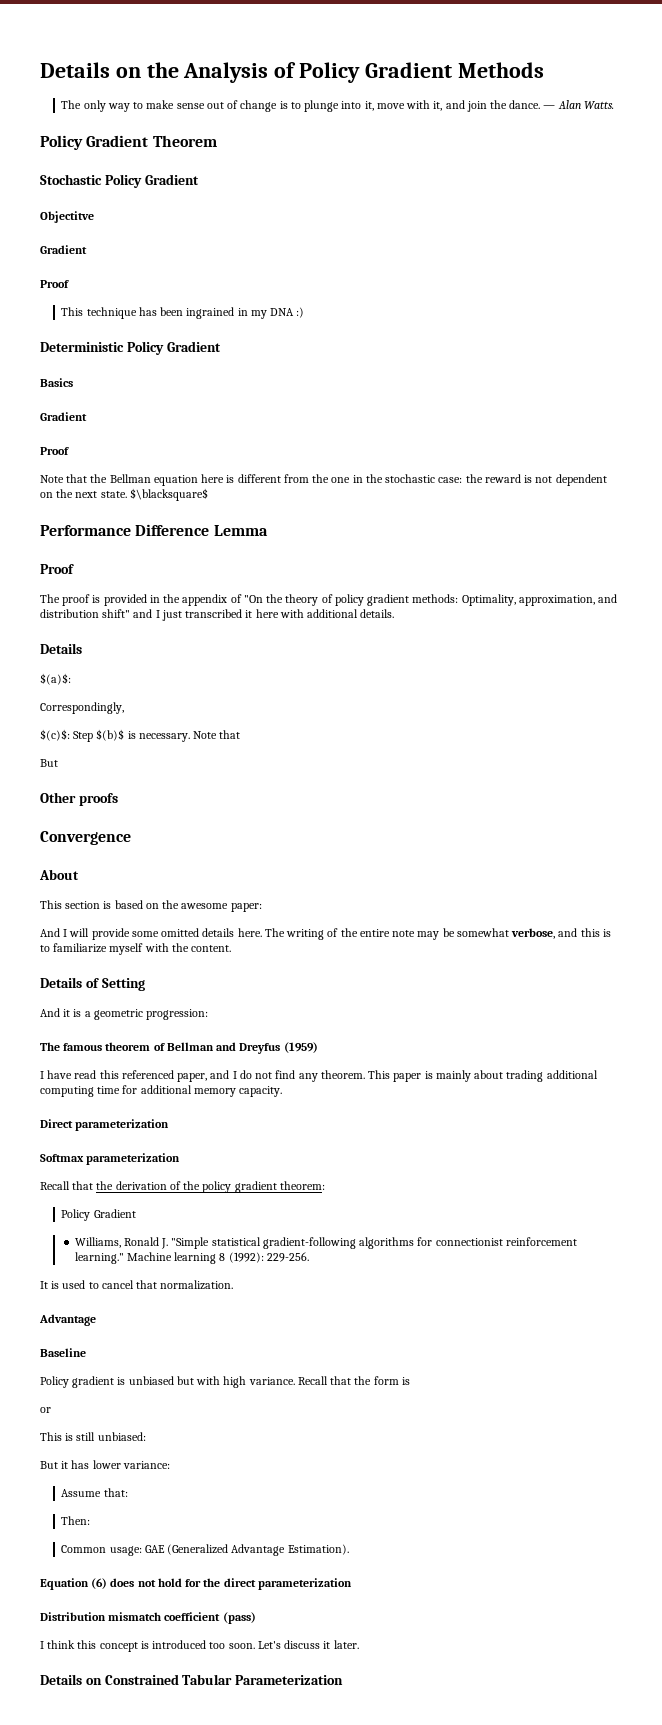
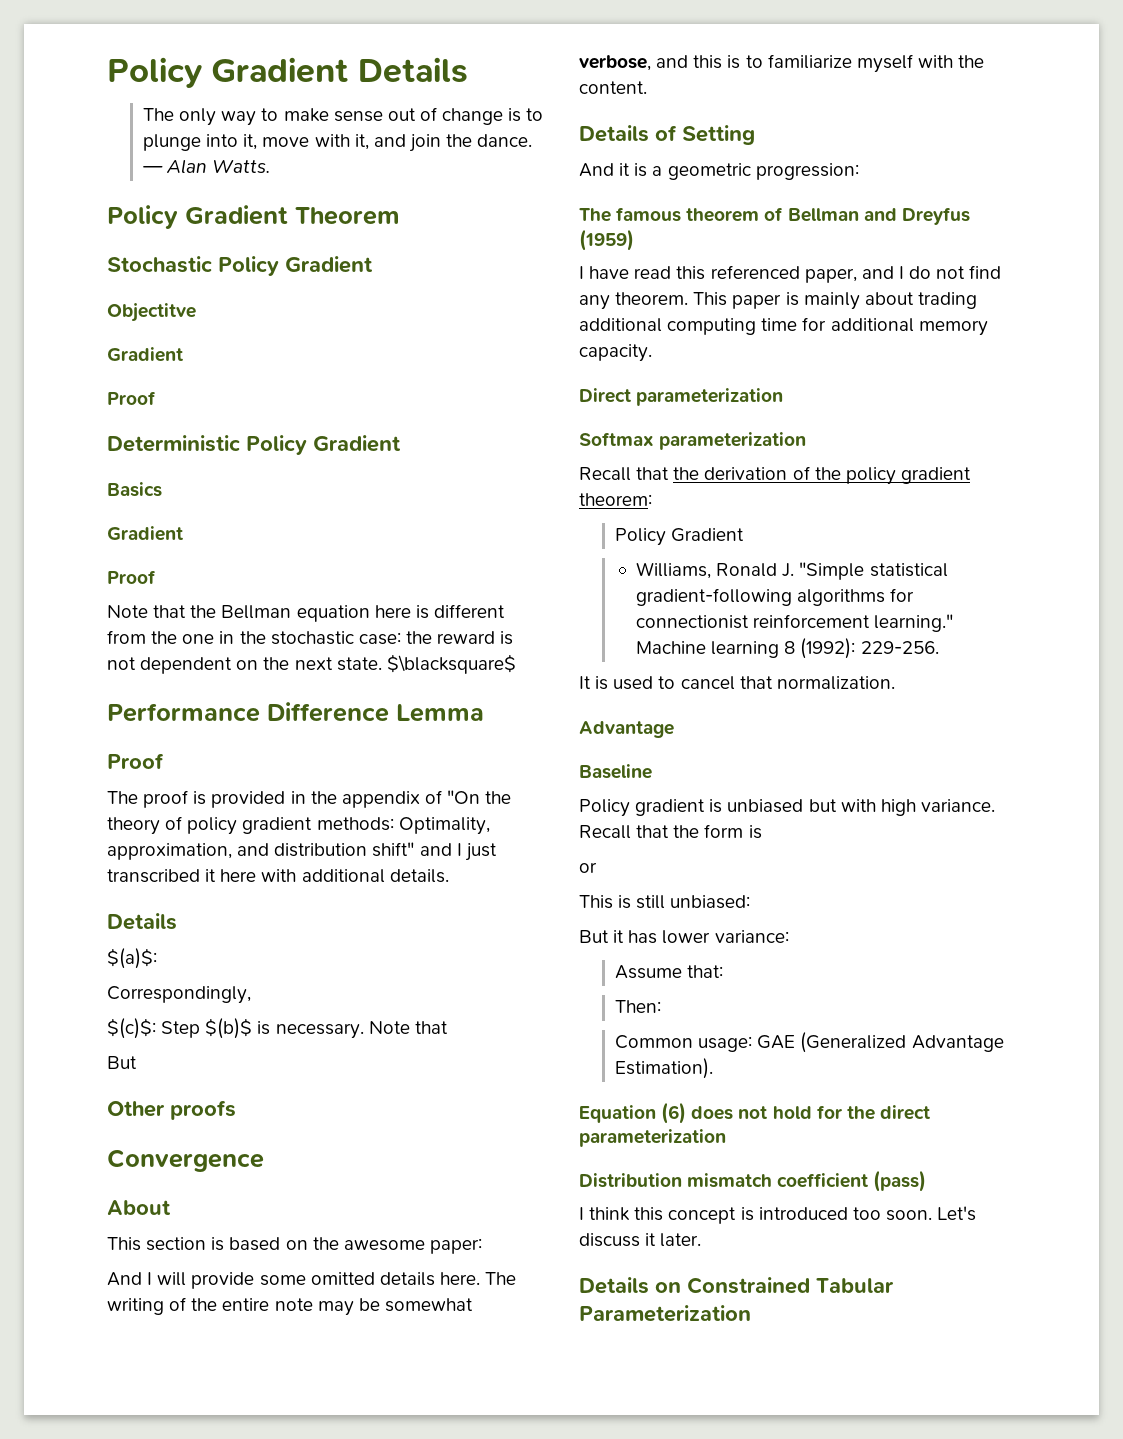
[40,62,544,83] Details on the Analysis of Policy Gradient Methods -> [107,57,468,88] Policy Gradient Details
[61,307,305,319] // This technique has been ingrained in my DNA :) -> (156, 398) none

